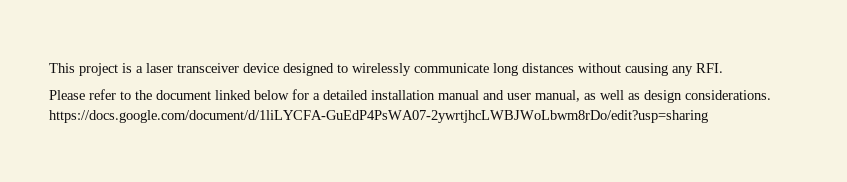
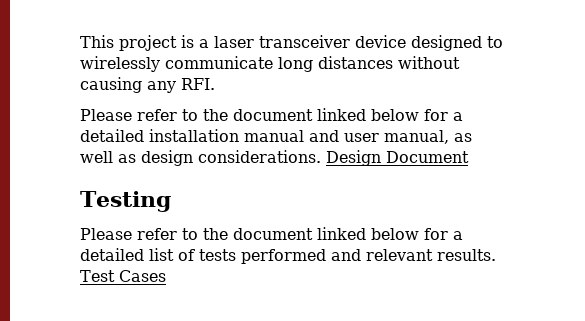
[49,110,708,123] https://docs.google.com/document/d/1liLYCFA-GuEdP4PsWA07-2ywrtjhcLWBJWoLbwm8rDo/edit?usp=sharing -> [326,150,469,166] [80,191,171,212] [80,227,463,240] [80,248,496,264] [80,270,166,282] Design Document // Testing // Please refer to the document linked below for a detailed list of tests performed and relevant results. Test Cases

